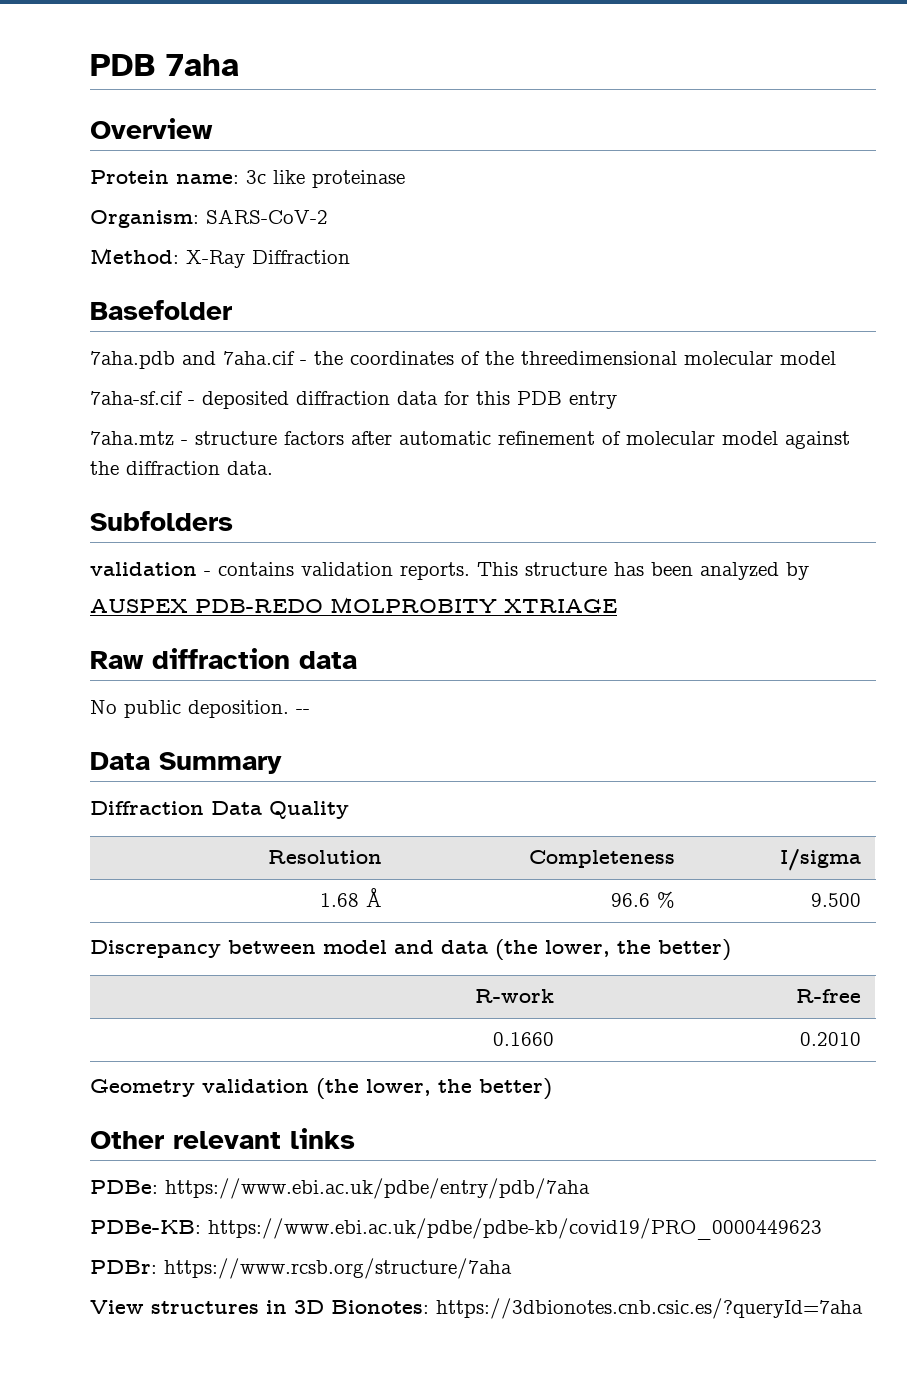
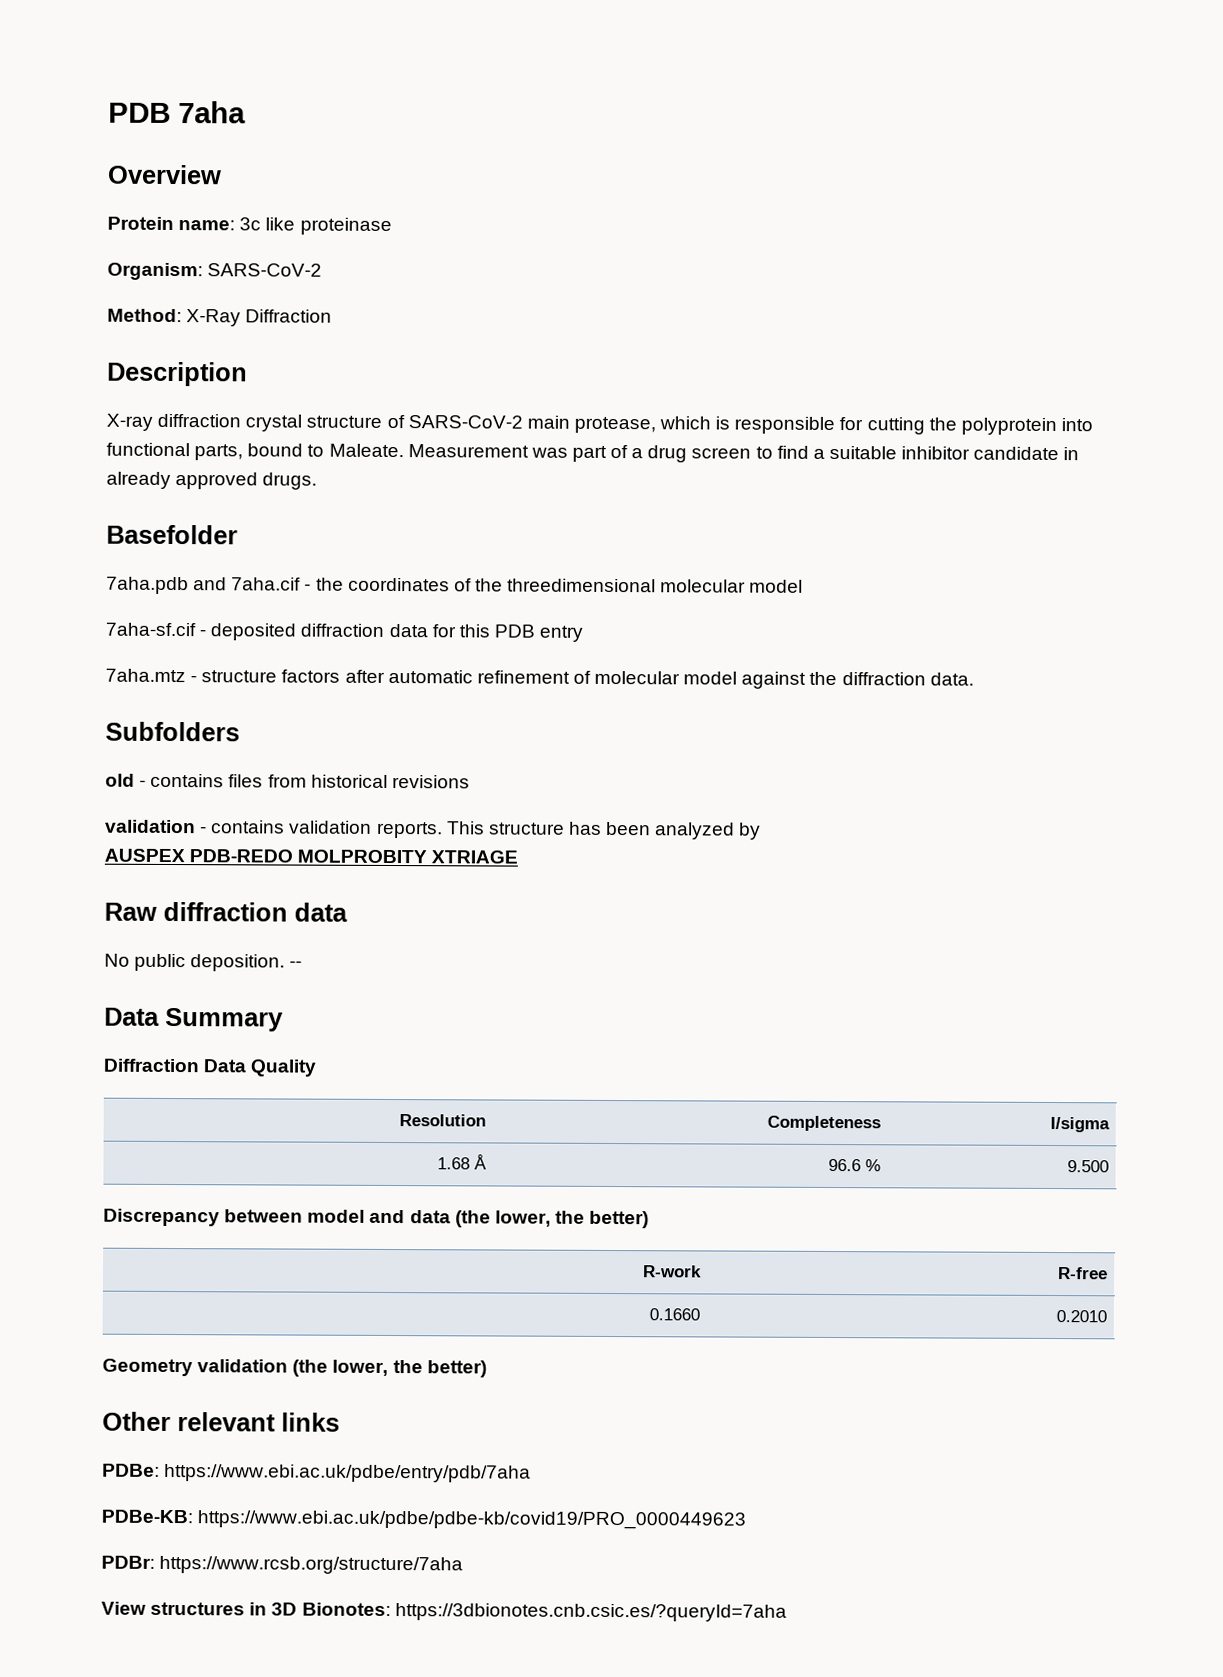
(350, 257) none -> [107,361,248,387] [106,413,1093,436] [106,442,1080,463] [106,471,318,490] // Description // X-ray diffraction crystal structure of SARS-CoV-2 main protease, which is responsible for cutting the polyprotein into functional parts, bound to Maleate. Measurement was part of a drug screen to find a suitable inhibitor candidate in already approved drugs.
(233, 521) none -> [105,773,470,789] // old - contains files from historical revisions

